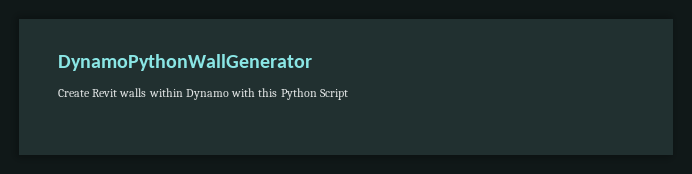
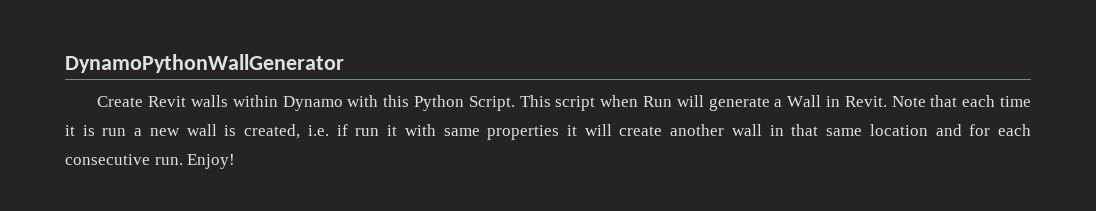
[319,89,348,100] Script -> [468,95,1032,111] [65,124,1032,140] [65,154,236,169] Script. This script when Run will generate a Wall in Revit. Note that each time it is run a new wall is created, i.e. if run it with same properties it will create another wall in that same location and for each consecutive run. Enjoy!

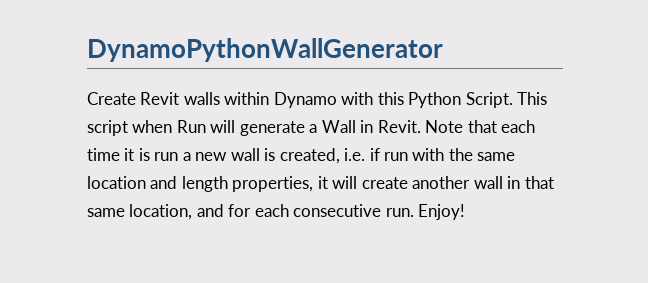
[387,124,560,140] it with same properties -> [412,148,516,161] [87,176,314,192] with the same location and length properties,
[869,124,928,136] location -> [129,204,193,220] location,

